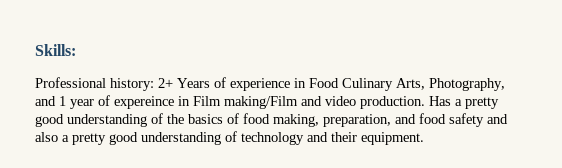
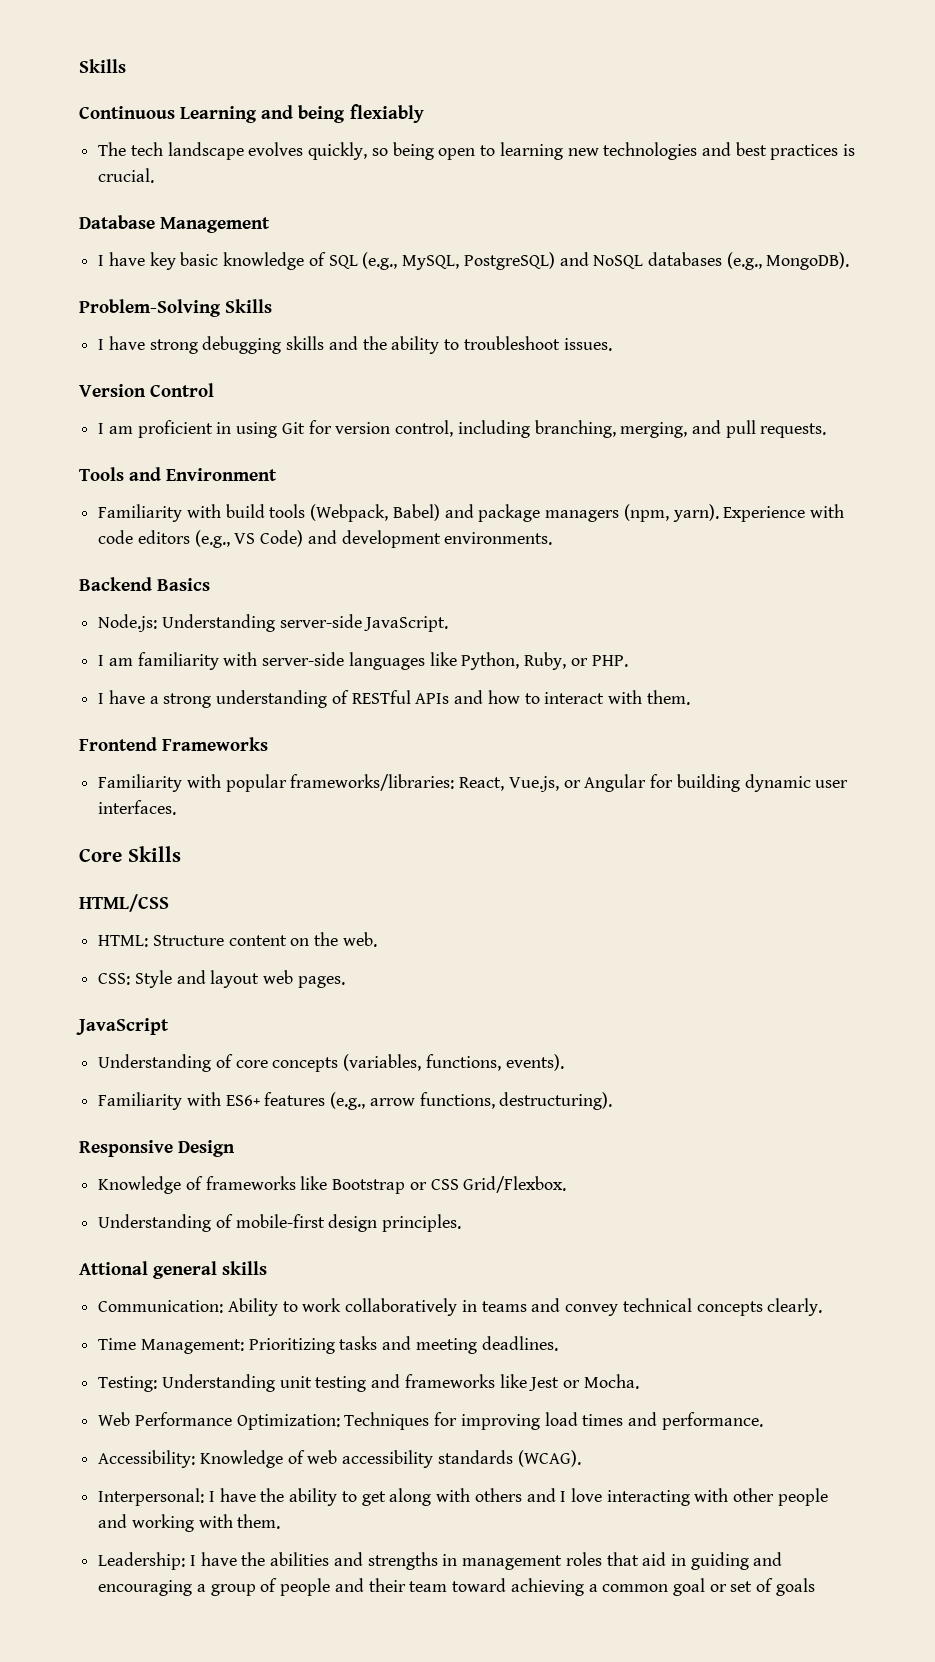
[35,44,76,56] [35,77,505,91] [35,95,499,109] [35,113,508,127] [35,131,424,145] Skills: // Professional history: 2+ Years of experience in Food Culinary Arts, Photography, and 1 year of expereince in Film making/Film and video production. Has a pretty good understanding of the basics of food making, preparation, and food safety and also a pretty good understanding of technology and their equipment. -> [79,59,126,73] [79,104,424,123] [98,142,856,160] [98,168,155,183] [79,215,271,233] [98,252,850,270] [79,299,273,317] [98,336,612,354] [79,383,215,397] [98,420,827,438] [79,467,278,481] [98,504,844,522] [98,530,553,548] [79,577,211,591] [98,614,449,632] [98,652,628,670] [98,690,690,708] [79,737,269,751] [98,774,849,792] [98,800,177,815] [79,846,181,862] [79,894,169,912] [98,932,377,947] [98,970,345,988] [76,1018,169,1035] [98,1054,564,1072] [98,1092,613,1110] [79,1140,236,1157] [98,1176,567,1194] [98,1214,462,1232] [79,1261,268,1279] [98,1298,823,1316] [98,1336,558,1354] [98,1374,639,1392] [98,1412,763,1430] [98,1450,581,1468] [98,1488,828,1506] [98,1514,281,1532] [98,1552,783,1570] [98,1578,815,1596] Skills // Continuous Learning and being flexiably // The tech landscape evolves quickly, so being open to learning new technologies and best practices is crucial. // Database Management // I have key basic knowledge of SQL (e.g., MySQL, PostgreSQL) and NoSQL databases (e.g., MongoDB). // Problem-Solving Skills // I have strong debugging skills and the ability to troubleshoot issues. // Version Control // I am proficient in using Git for version control, including branching, merging, and pull requests. // Tools and Environment // Familiarity with build tools (Webpack, Babel) and package managers (npm, yarn). Experience with code editors (e.g., VS Code) and development environments. // Backend Basics // Node.js: Understanding server-side JavaScript. // I am familiarity with server-side languages like Python, Ruby, or PHP. // I have a strong understanding of RESTful APIs and how to interact with them. // Frontend Frameworks // Familiarity with popular frameworks/libraries: React, Vue.js, or Angular for building dynamic user interfaces. // Core Skills // HTML/CSS // HTML: Structure content on the web. // CSS: Style and layout web pages. // JavaScript // Understanding of core concepts (variables, functions, events). // Familiarity with ES6+ features (e.g., arrow functions, destructuring). // Responsive Design // Knowledge of frameworks like Bootstrap or CSS Grid/Flexbox. // Understanding of mobile-first design principles. // Attional general skills // Communication: Ability to work collaboratively in teams and convey technical concepts clearly. // Time Management: Prioritizing tasks and meeting deadlines. // Testing: Understanding unit testing and frameworks like Jest or Mocha. // Web Performance Optimization: Techniques for improving load times and performance. // Accessibility: Knowledge of web accessibility standards (WCAG). // Interpersonal: I have the ability to get along with others and I love interacting with other people and working with them. // Leadership: I have the abilities and strengths in management roles that aid in guiding and encouraging a group of people and their team toward achieving a common goal or set of goals

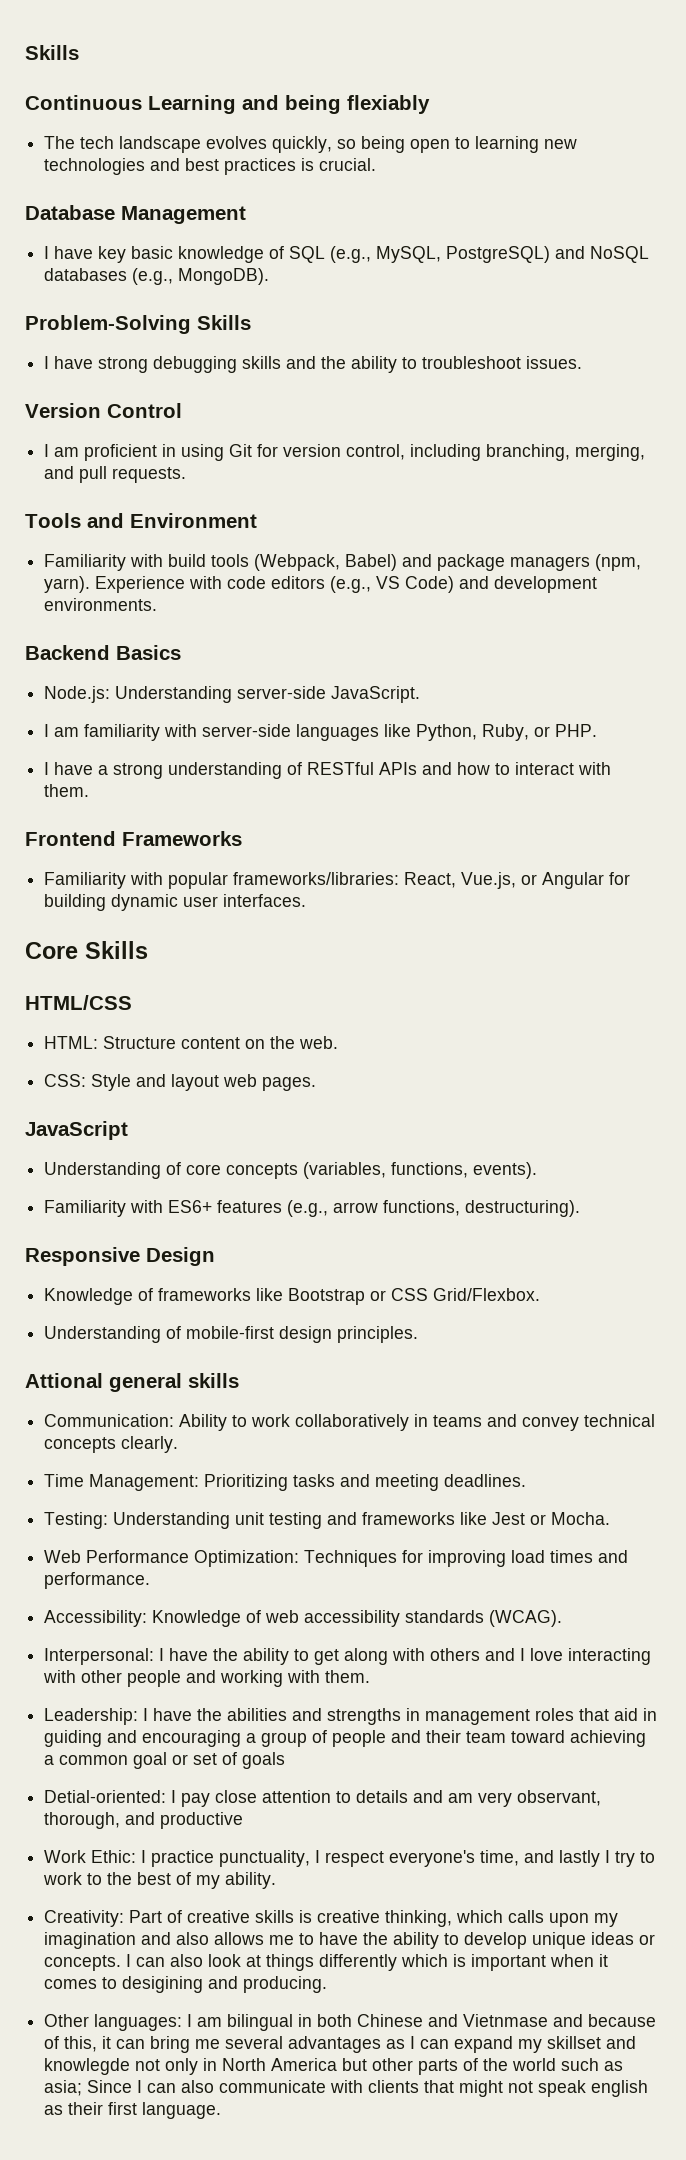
(815, 1587) none -> [44,1790,602,1807] [44,1812,244,1829] [44,1850,656,1867] [43,1872,277,1889] [44,1910,619,1927] [44,1932,656,1949] [44,1954,609,1971] [44,1976,328,1993] [44,2014,657,2031] [44,2036,637,2053] [44,2058,624,2075] [44,2080,649,2097] [44,2102,222,2119] // Detial-oriented: I pay close attention to details and am very observant, thorough, and productive // Work Ethic: I practice punctuality, I respect everyone's time, and lastly I try to work to the best of my ability. // Creativity: Part of creative skills is creative thinking, which calls upon my imagination and also allows me to have the ability to develop unique ideas or concepts. I can also look at things differently which is important when it comes to desigining and producing. // Other languages: I am bilingual in both Chinese and Vietnmase and because of this, it can bring me several advantages as I can expand my skillset and knowlegde not only in North America but other parts of the world such as asia; Since I can also communicate with clients that might not speak english as their first language.

